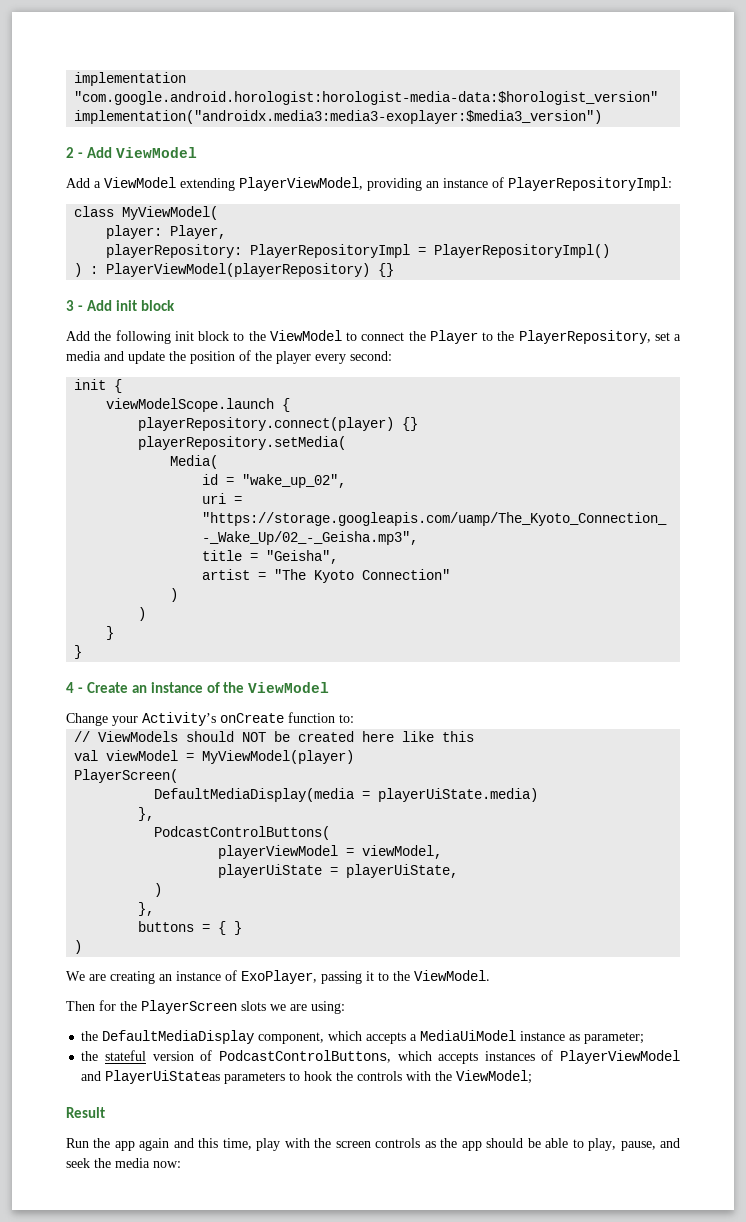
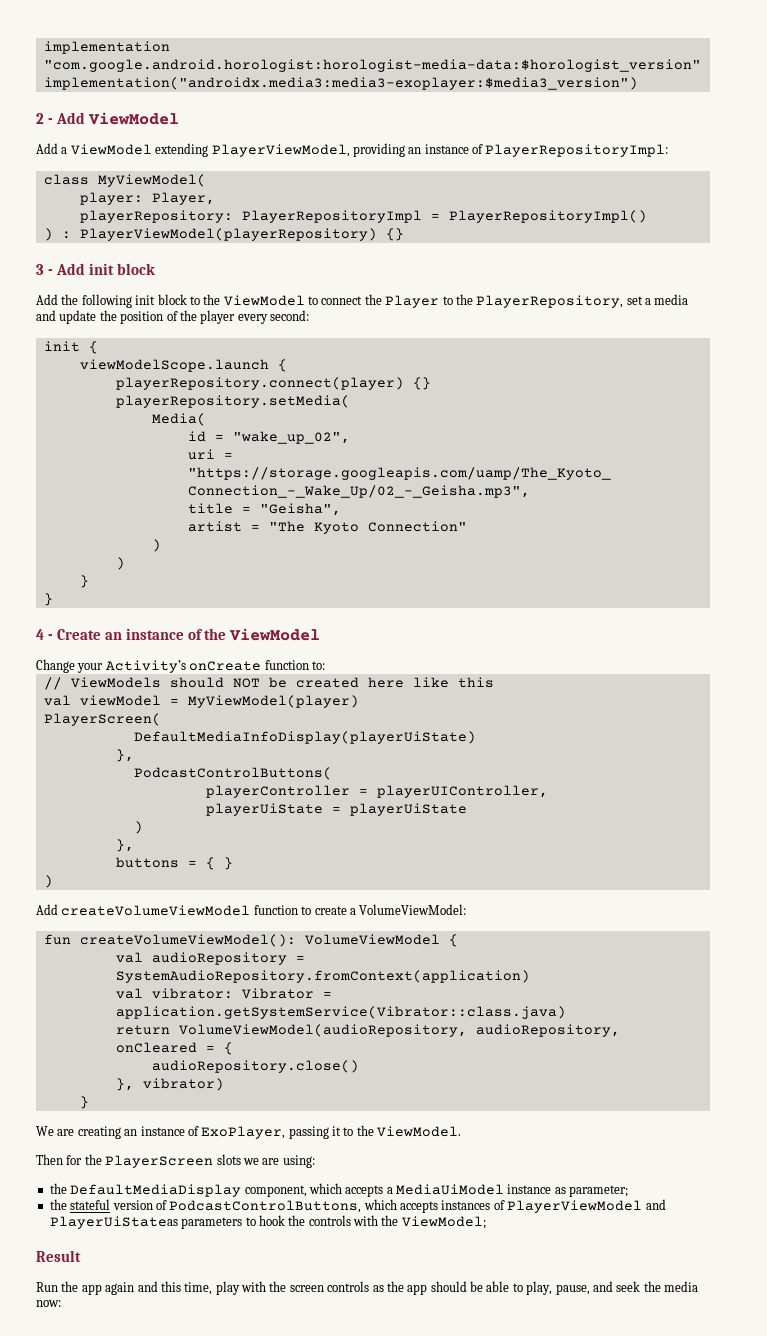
[154,788,539,802] DefaultMediaDisplay(media = playerUiState.media) -> [133,731,476,744] DefaultMediaInfoDisplay(playerUiState)
[218,845,443,859] playerViewModel = viewModel, -> [205,785,548,798] playerController = playerUIController,
[346,864,459,878] playerUiState, -> [349,803,467,816] playerUiState
(83, 947) none -> [36,904,467,916] [43,934,458,947] [115,952,305,965] [115,970,530,983] [115,988,332,999] [115,1006,566,1019] [115,1024,620,1037] [115,1042,233,1055] [151,1060,359,1073] [115,1078,224,1091] [79,1096,89,1109] // Add createVolumeViewModel function to create a VolumeViewModel: // fun createVolumeViewModel(): VolumeViewModel { // val audioRepository = SystemAudioRepository.fromContext(application) // val vibrator: Vibrator = application.getSystemService(Vibrator::class.java) // return VolumeViewModel(audioRepository, audioRepository, onCleared = { // audioRepository.close() // }, vibrator) // }

